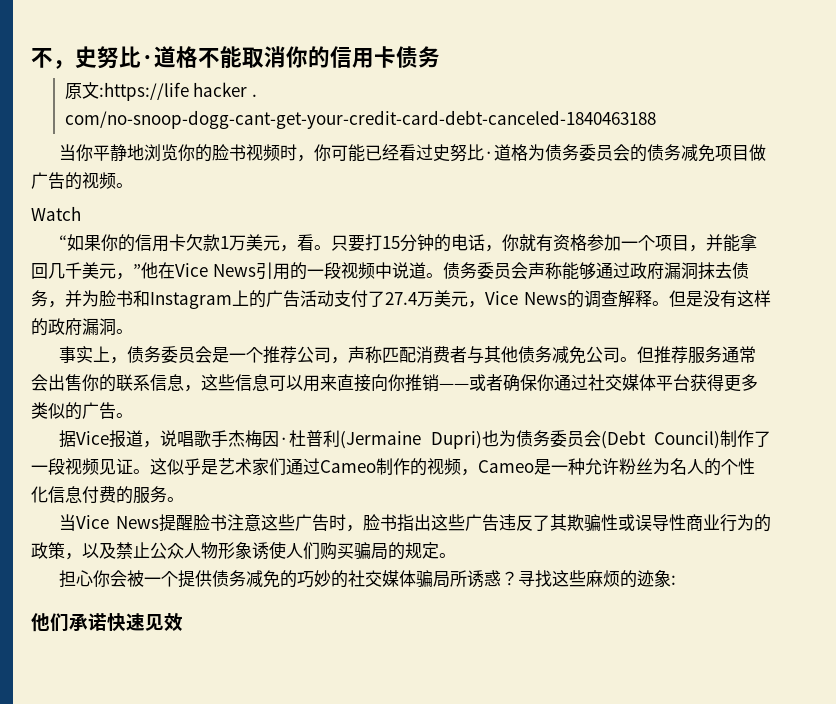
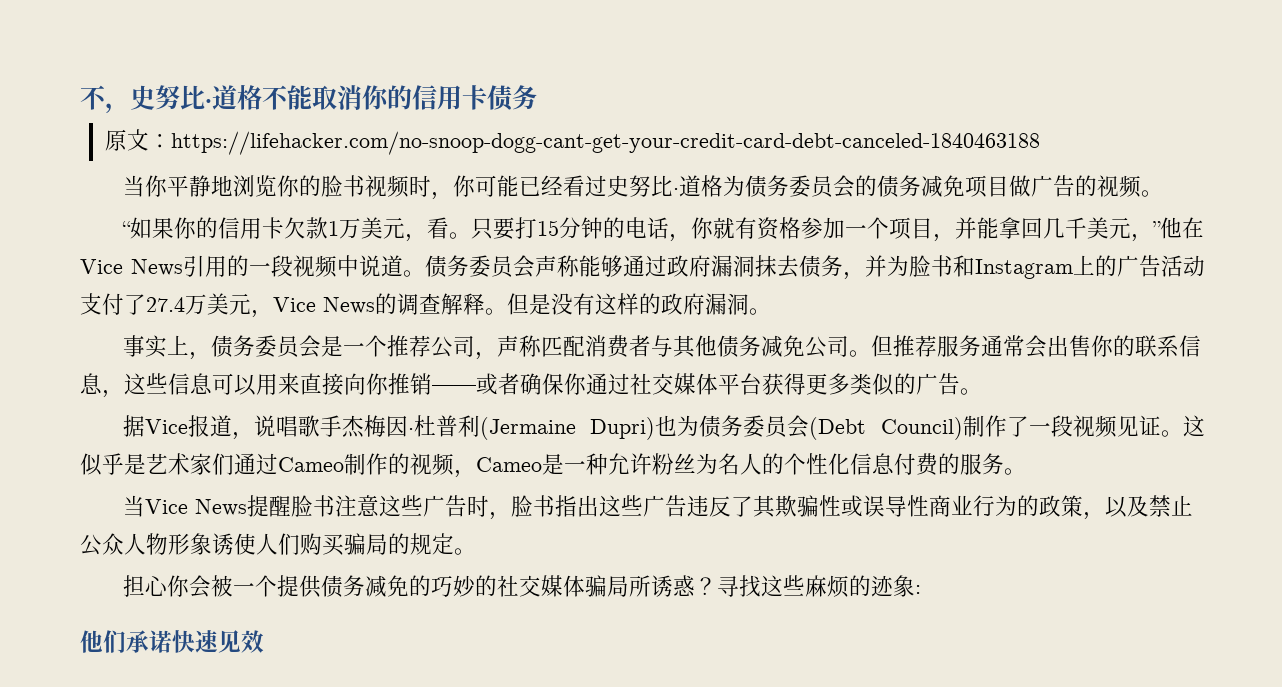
[98,82,257,101] [64,110,656,129] :https://life hacker . com/no-snoop-dogg-cant-get-your-credit-card-debt-canceled-1840463188 -> [148,131,1040,155] ：https://lifehacker.com/no-snoop-dogg-cant-get-your-credit-card-debt-canceled-1840463188
[31,206,81,221] // Watch -> (1163, 193) none

